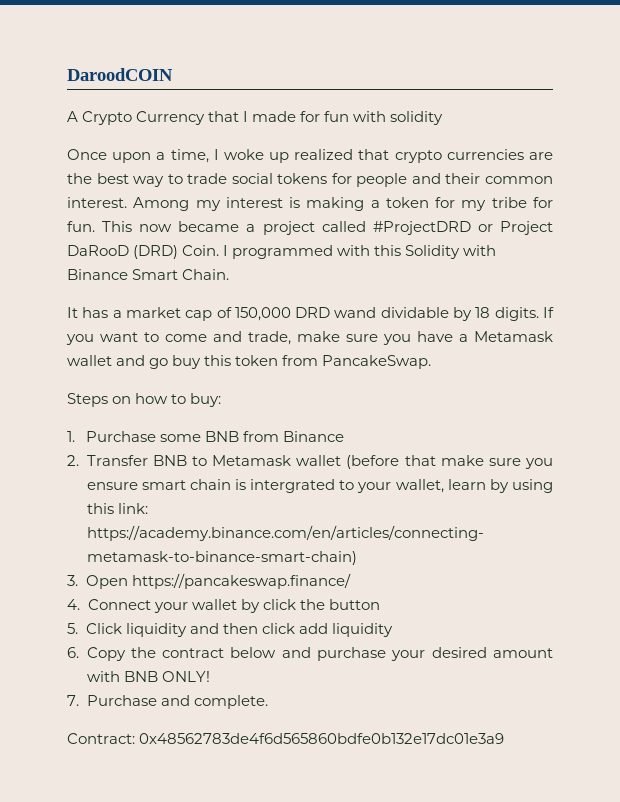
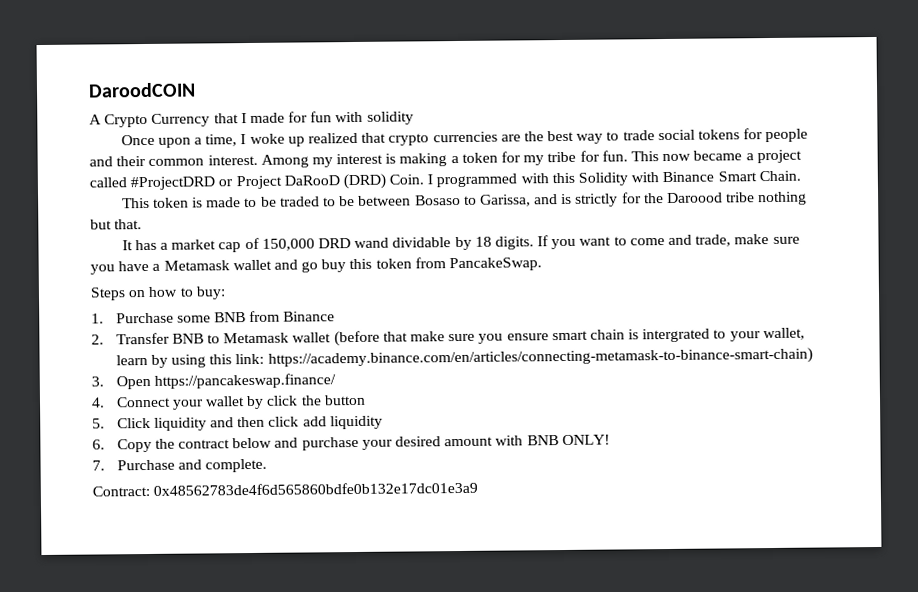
(230, 274) none -> [121,191,808,209] [90,219,143,230] // This token is made to be traded to be between Bosaso to Garissa, and is strictly for the Daroood tribe nothing but that.

